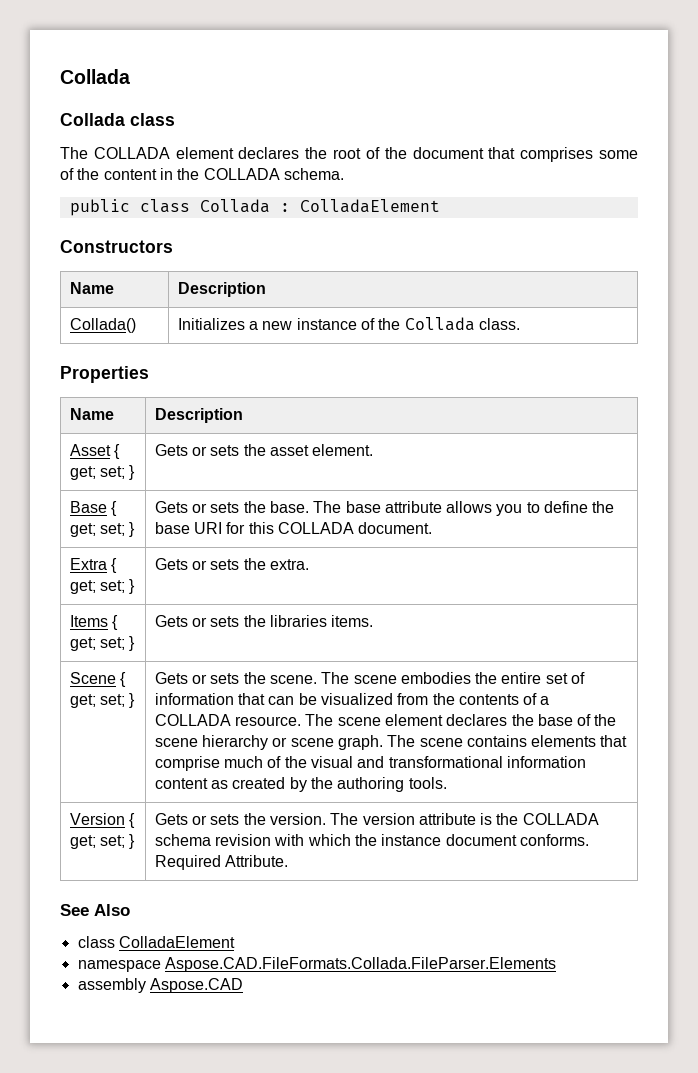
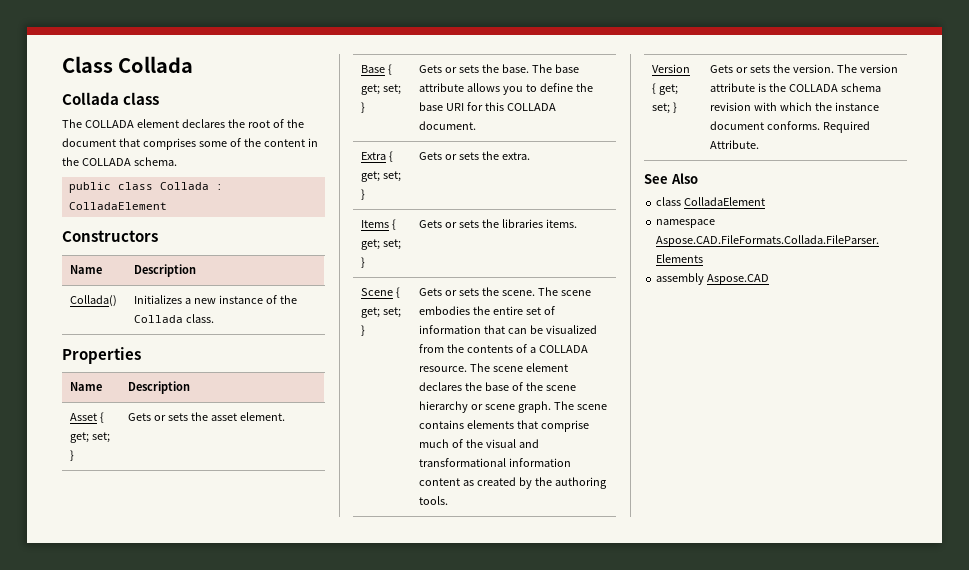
(60, 76) none -> [62,56,113,73] Class

